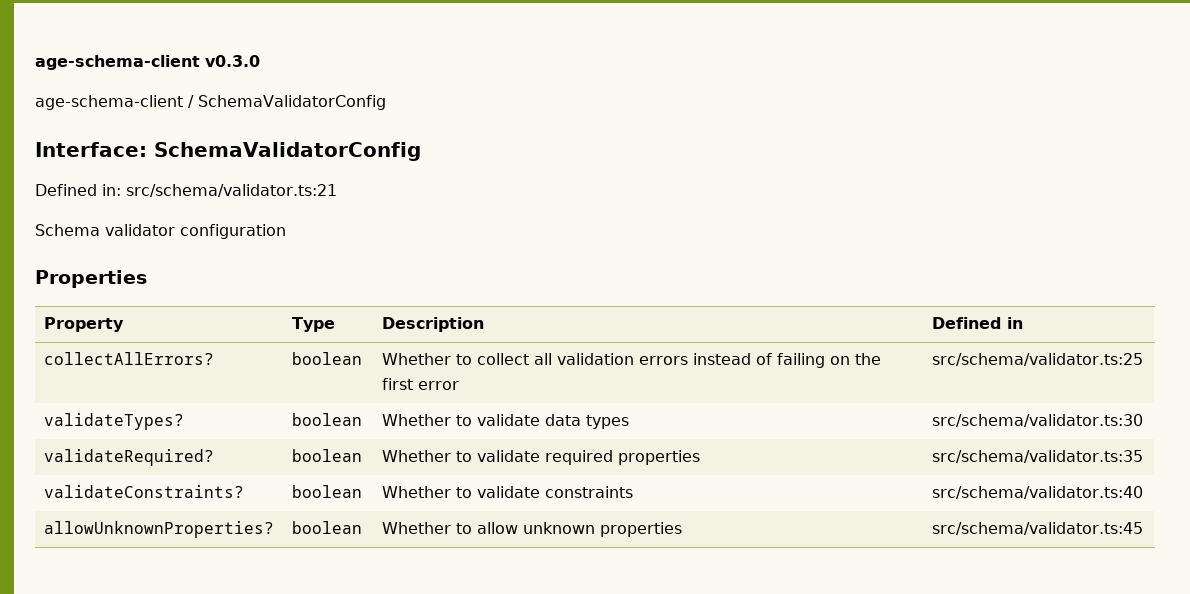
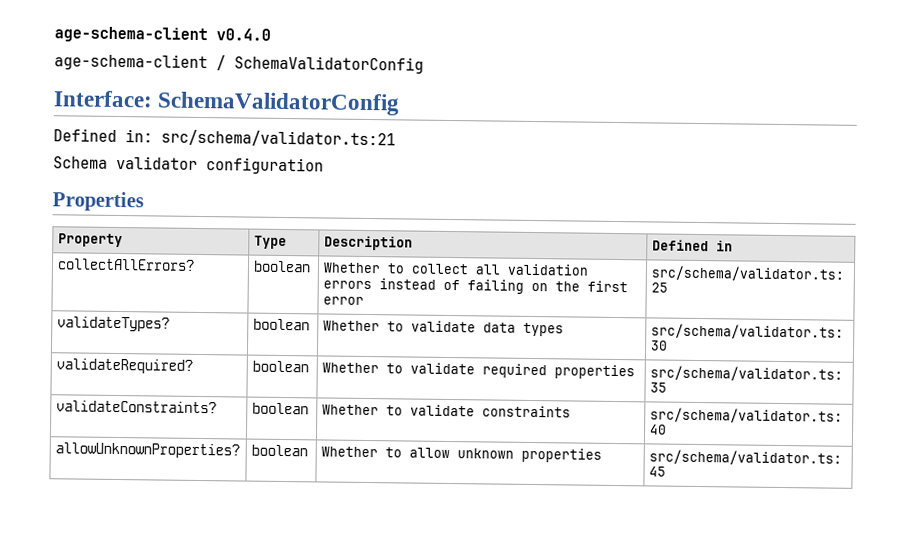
[35,55,260,70] age-schema-client v0.3.0 -> [54,26,271,44] age-schema-client v0.4.0

